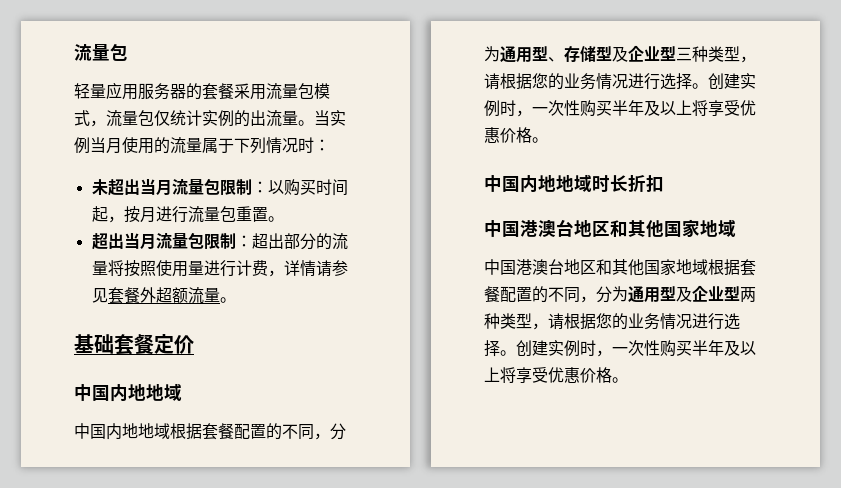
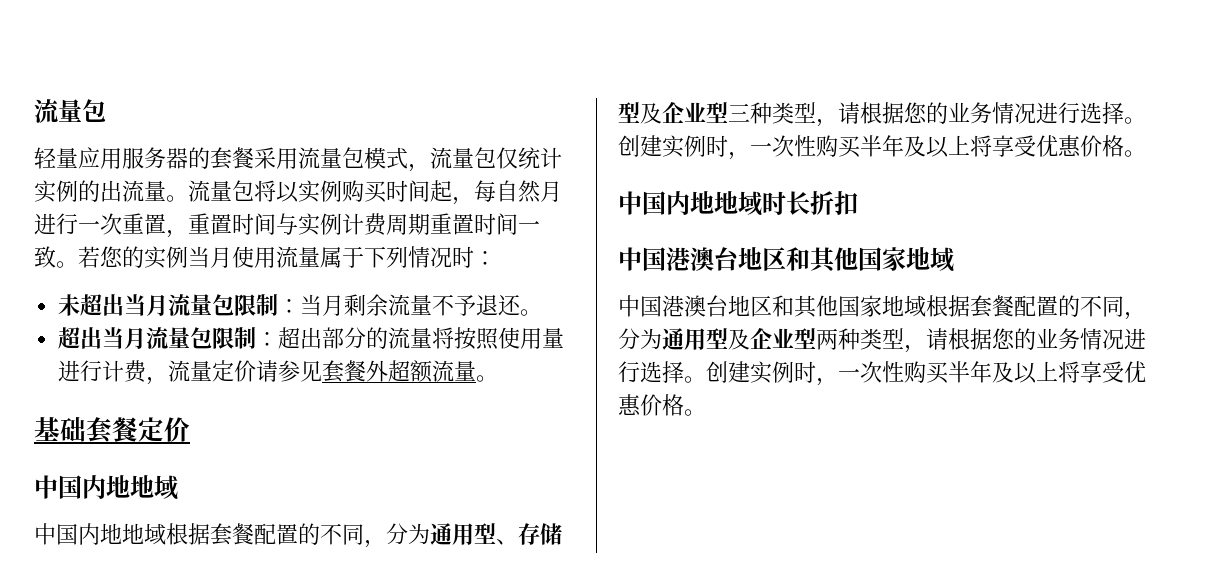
[314,110,330,126] 当 -> [188,180,562,205] [34,213,540,238] [34,246,144,268] 流量包将以实例购买时间起，每自然月进行一次重置，重置时间与实例计费周期重置时间一致。若您的
[154,137,170,154] 的 -> (276, 257) none
[267,179,348,196] [91,206,268,223] 以购买时间起，按月进行流量包重置 -> [300,294,522,316] 当月剩余流量不予退还
[283,260,316,277] 详情 -> [168,360,257,382] 流量定价

